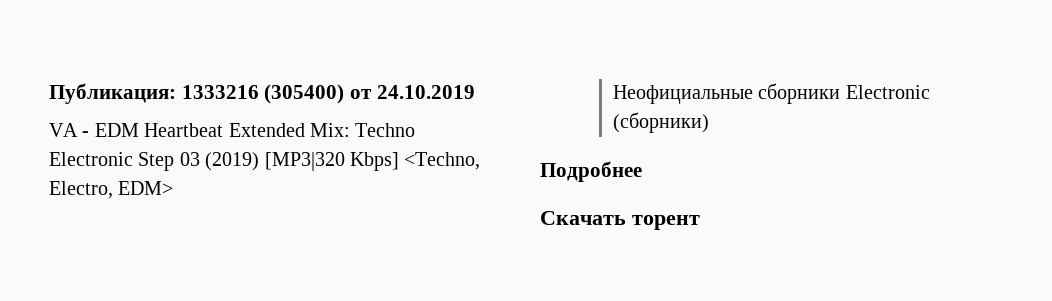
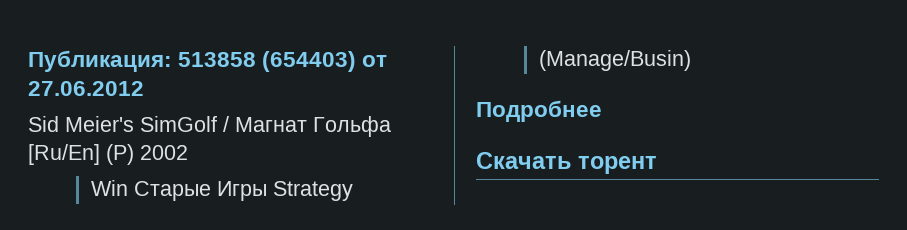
[181,84,475,104] [49,123,416,137] [49,152,481,171] [49,181,174,199] [612,83,930,104] [612,112,709,133] 1333216 (305400) от 24.10.2019 // VA - EDM Heartbeat Extended Mix: Techno Electronic Step 03 (2019) [MP3|320 Kbps] <Techno, Electro, EDM> // Неофициальные сборники Electronic (сборники) -> [178,51,388,72] [28,81,144,96] [28,116,391,137] [28,144,188,165] [91,180,354,201] [539,50,692,71] 513858 (654403) от 27.06.2012 // Sid Meier's SimGolf / Магнат Гольфа [Ru/En] (P) 2002 // Win Старые Игры Strategy (Manage/Busin)

